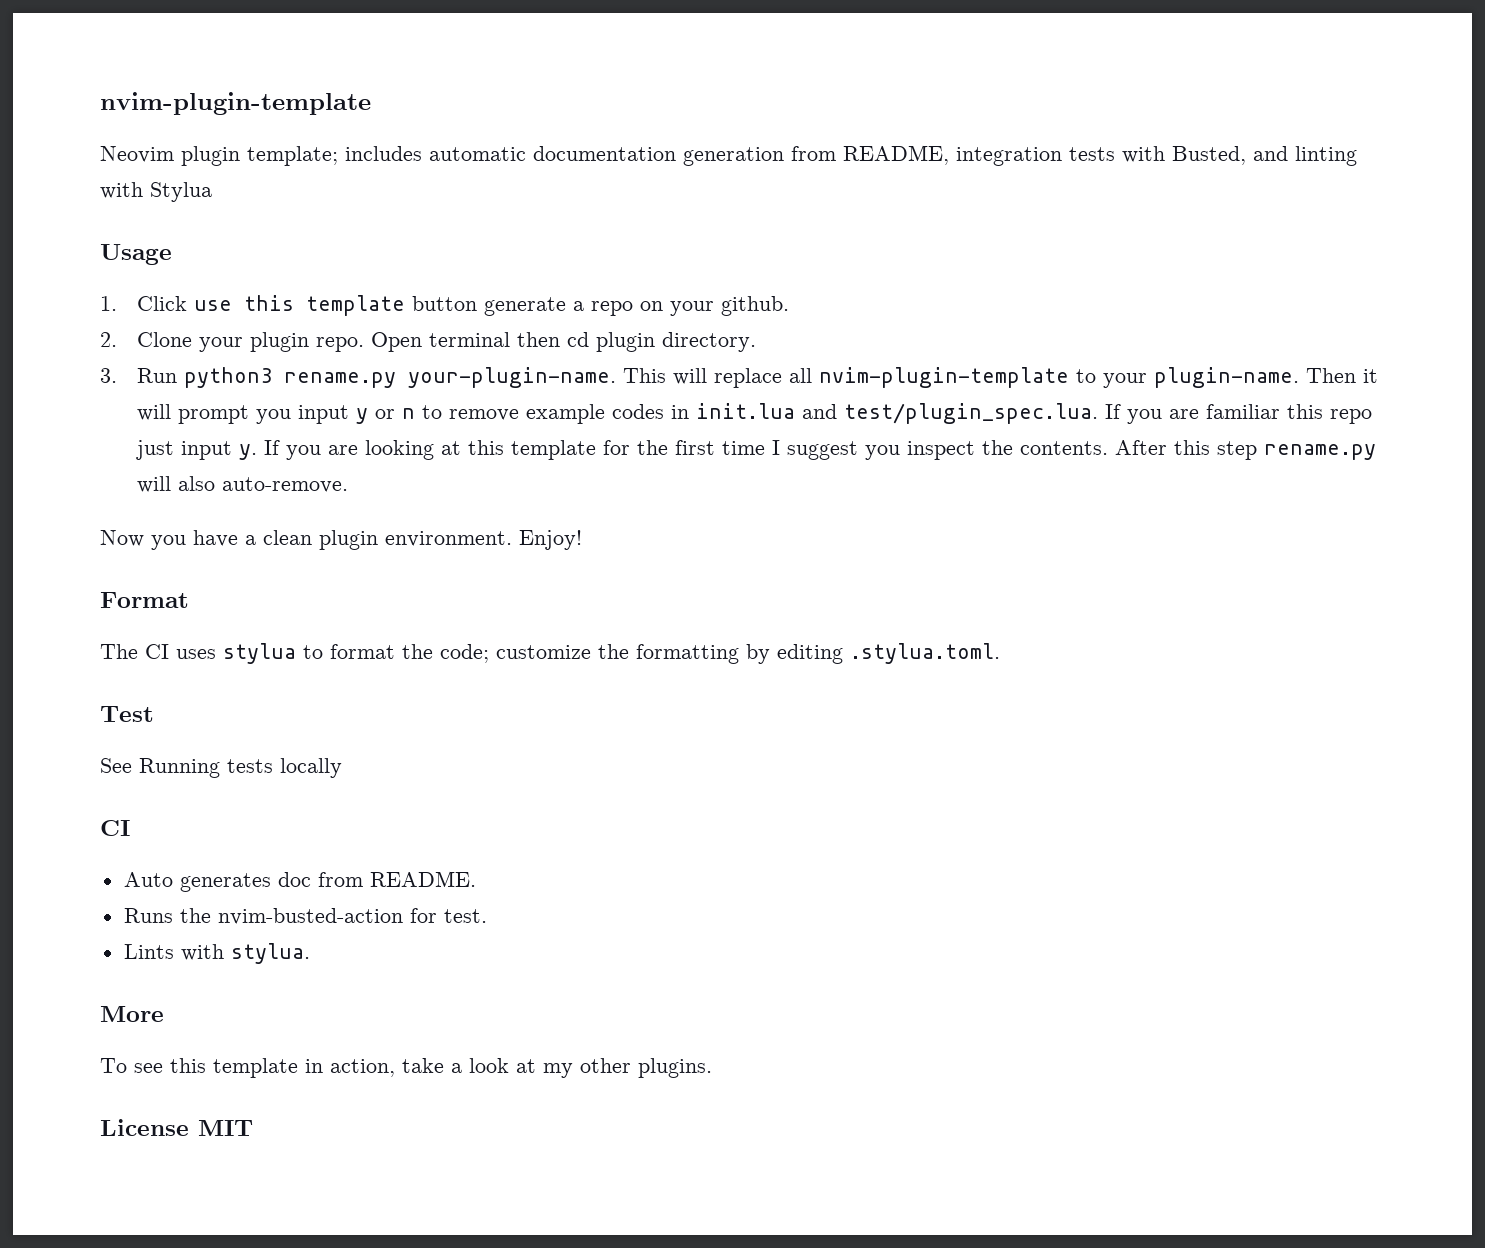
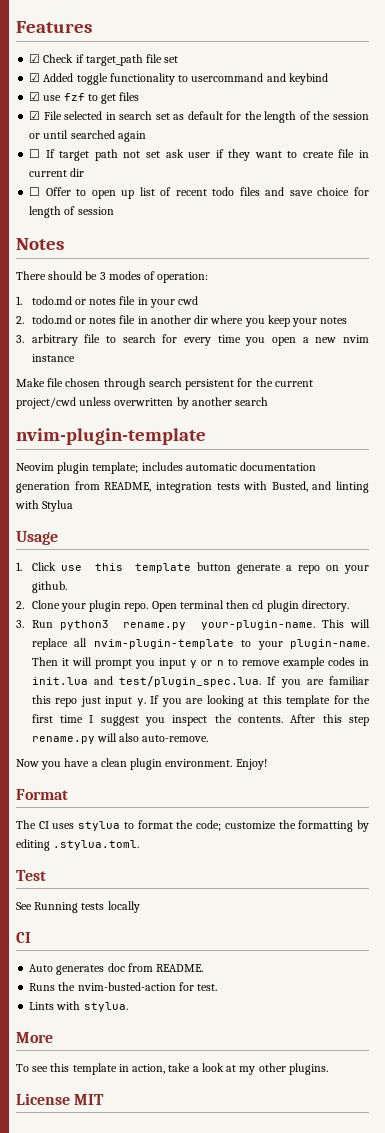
(100, 103) none -> [16,21,92,33] [29,54,179,66] [29,73,328,85] [29,92,140,104] [29,111,370,123] [29,130,146,142] [29,149,369,161] [29,168,85,177] [29,187,370,199] [29,206,114,218] [16,238,64,250] [16,271,209,283] [16,296,199,308] [16,315,348,327] [16,334,369,346] [31,354,75,362] [16,378,313,390] [16,397,269,409] Features // ☑ Check if target_path file set // ☑ Added toggle functionality to usercommand and keybind // ☑ use fzf to get files // ☑ File selected in search set as default for the length of the session or until searched again // ☐ If target path not set ask user if they want to create file in current dir // ☐ Offer to open up list of recent todo files and save choice for length of session // Notes // There should be 3 modes of operation: // 1. todo.md or notes file in your cwd // 2. todo.md or notes file in another dir where you keep your notes // 3. arbitrary file to search for every time you open a new nvim instance // Make file chosen through search persistent for the current project/cwd unless overwritten by another search //

